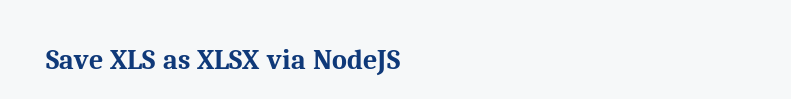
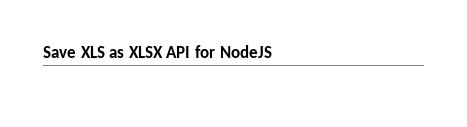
[265,49,306,69] via -> [166,45,215,58] API for

